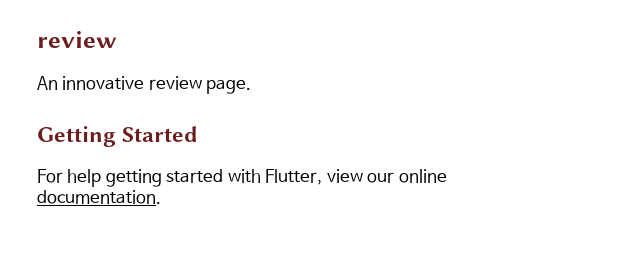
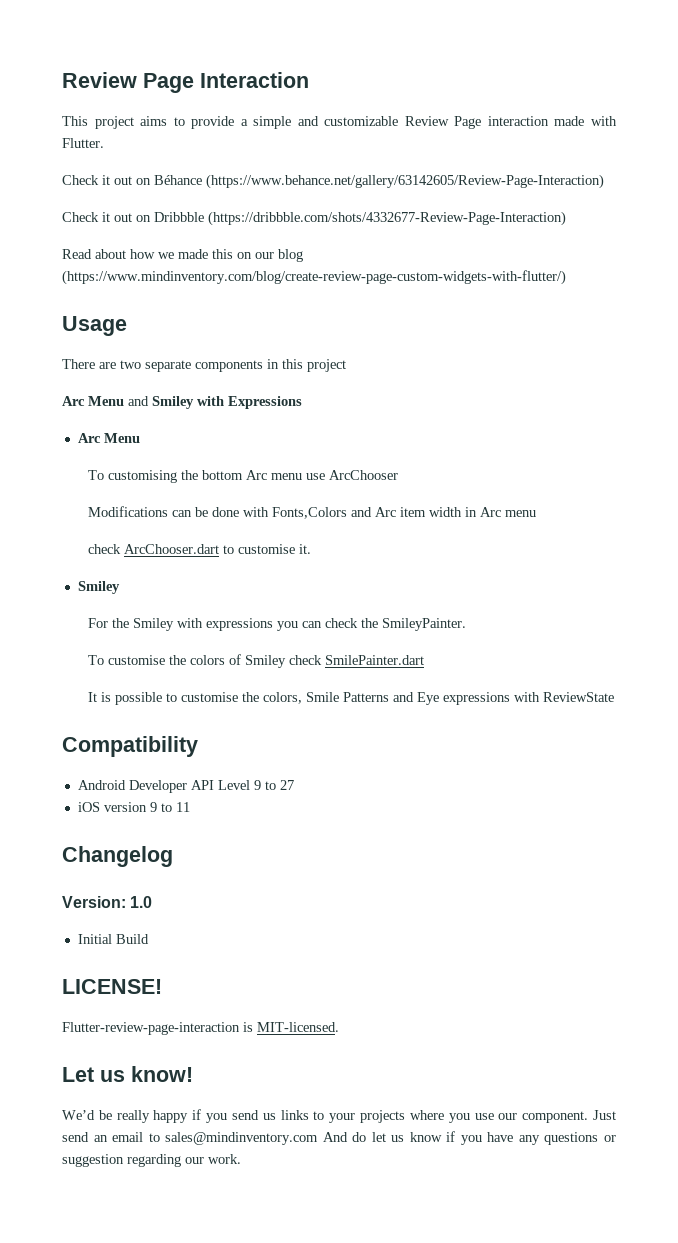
[37,31,117,48] [37,76,252,94] [37,126,199,147] [37,169,447,187] [37,190,161,204] review // An innovative review page. // Getting Started // For help getting started with Flutter, view our online documentation. -> [62,72,309,93] [62,116,618,129] [62,138,104,148] [62,174,604,189] [62,211,566,226] [62,249,303,262] [62,270,566,285] [62,316,127,336] [62,359,346,372] [62,396,302,409] [77,433,140,443] [88,470,399,483] [88,506,537,519] [88,544,312,554] [77,581,120,594] [88,618,467,631] [88,654,425,668] [88,692,615,705] [62,736,198,757] [77,780,294,793] [77,802,190,812] [62,846,173,867] [62,896,153,908] [77,934,149,944] [62,979,162,994] [62,1022,339,1035] [62,1066,193,1082] [62,1109,616,1123] [62,1131,617,1145] [62,1154,241,1167] Review Page Interaction // This project aims to provide a simple and customizable Review Page interaction made with Flutter. // Check it out on Béhance (https://www.behance.net/gallery/63142605/Review-Page-Interaction) // Check it out on Dribbble (https://dribbble.com/shots/4332677-Review-Page-Interaction) // Read about how we made this on our blog (https://www.mindinventory.com/blog/create-review-page-custom-widgets-with-flutter/) // Usage // There are two separate components in this project // Arc Menu and Smiley with Expressions // Arc Menu // To customising the bottom Arc menu use ArcChooser // Modifications can be done with Fonts,Colors and Arc item width in Arc menu // check ArcChooser.dart to customise it. // Smiley // For the Smiley with expressions you can check the SmileyPainter. // To customise the colors of Smiley check SmilePainter.dart // It is possible to customise the colors, Smile Patterns and Eye expressions with ReviewState // Compatibility // Android Developer API Level 9 to 27 // iOS version 9 to 11 // Changelog // Version: 1.0 // Initial Build // LICENSE! // Flutter-review-page-interaction is MIT-licensed. // Let us know! // We’d be really happy if you send us links to your projects where you use our component. Just send an email to sales@mindinventory.com And do let us know if you have any questions or suggestion regarding our work.

